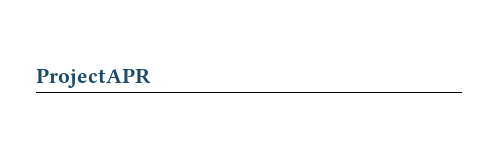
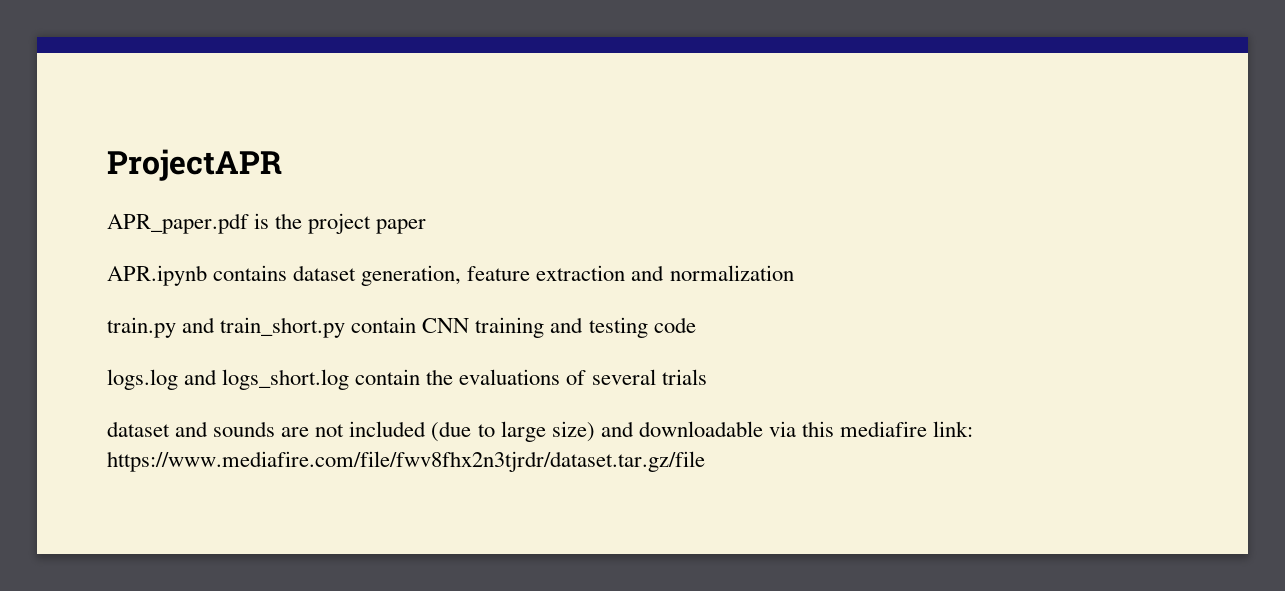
(151, 78) none -> [107,213,427,234] [107,265,794,286] [107,317,696,338] [107,369,707,390] [107,421,974,442] [107,451,705,472] // APR_paper.pdf is the project paper // APR.ipynb contains dataset generation, feature extraction and normalization // train.py and train_short.py contain CNN training and testing code // logs.log and logs_short.log contain the evaluations of several trials // dataset and sounds are not included (due to large size) and downloadable via this mediafire link: https://www.mediafire.com/file/fwv8fhx2n3tjrdr/dataset.tar.gz/file

